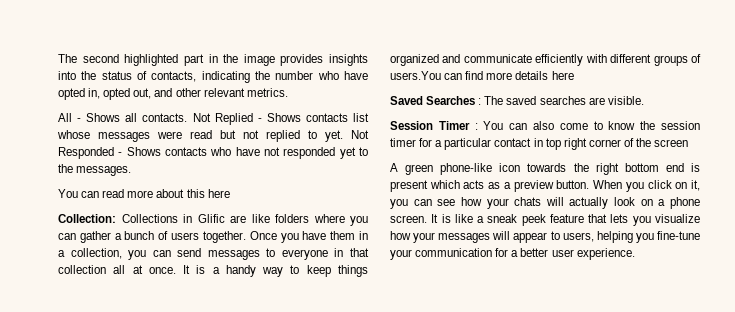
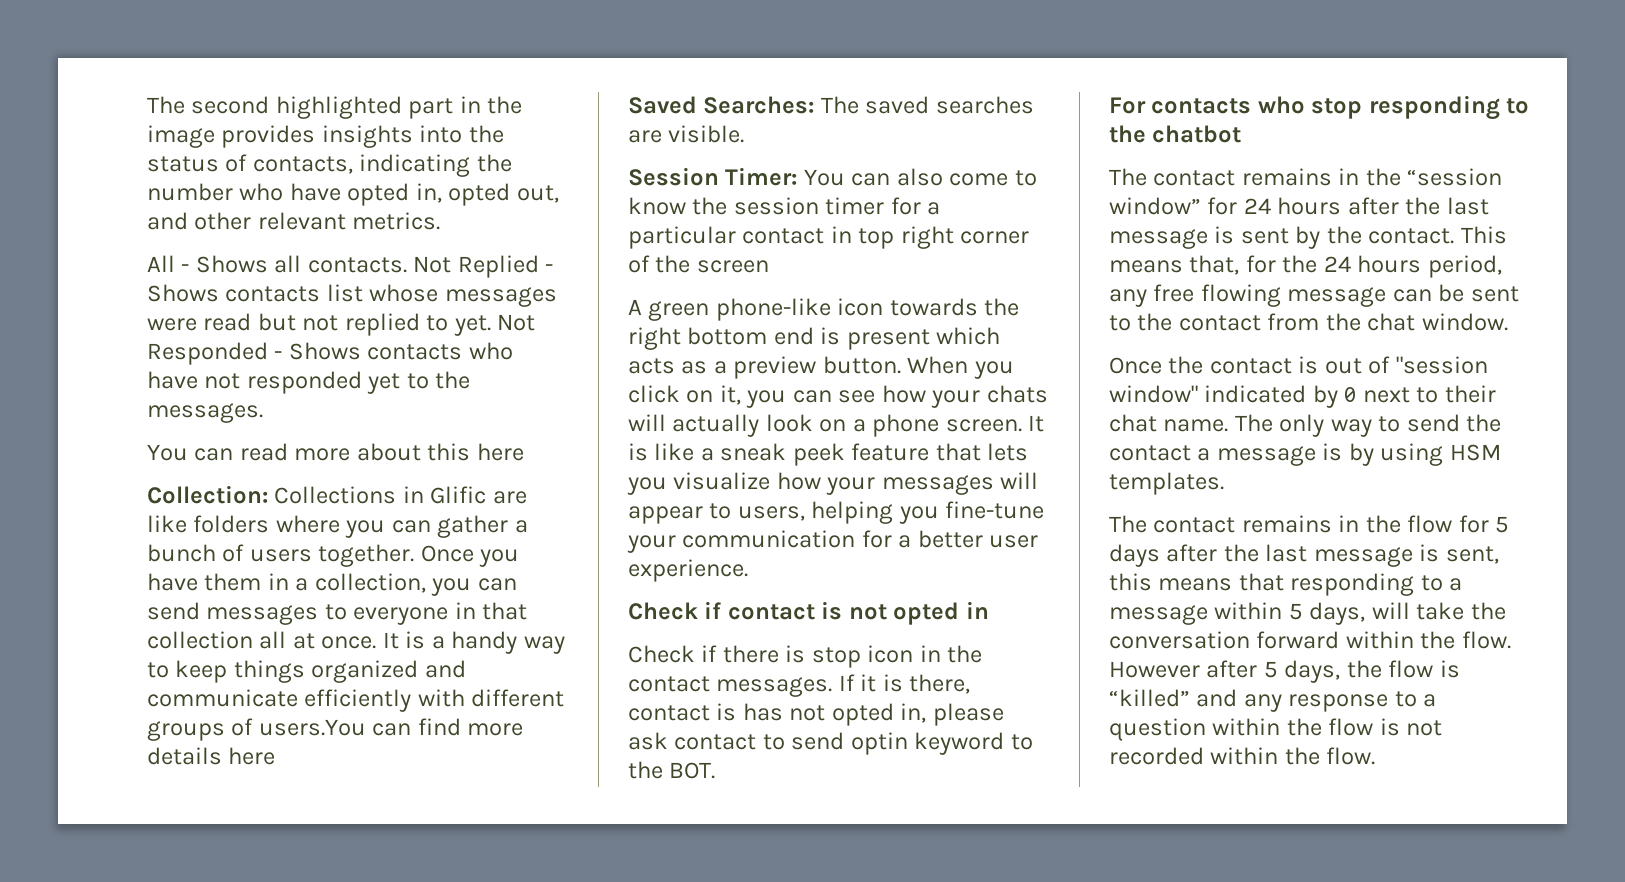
[426,96,482,105] Searches : -> [703,96,815,114] Searches:
[438,121,478,130] Timer : -> [725,167,798,186] Timer:
(635, 254) none -> [628,601,989,625] [628,645,983,668] [628,674,971,697] [628,703,1004,726] [628,732,1033,755] [628,761,716,779] [1109,95,1530,120] [1109,125,1242,143] [1109,168,1503,186] [1109,197,1489,215] [1109,226,1507,249] [1109,255,1502,278] [1109,284,1519,307] [1109,313,1508,331] [1109,356,1488,374] [1109,385,1496,408] [1109,414,1502,437] [1109,443,1501,466] [1109,472,1224,495] [1109,515,1510,533] [1109,544,1499,567] [1109,573,1463,596] [1109,602,1506,625] [1109,631,1511,649] [1109,660,1460,683] [1109,689,1437,712] [1109,718,1443,741] [1109,747,1376,765] // Check if contact is not opted in // Check if there is stop icon in the contact messages. If it is there, contact is has not opted in, please ask contact to send optin keyword to the BOT. // For contacts who stop responding to the chatbot // The contact remains in the “session window” for 24 hours after the last message is sent by the contact. This means that, for the 24 hours period, any free flowing message can be sent to the contact from the chat window. // Once the contact is out of "session window" indicated by 0 next to their chat name. The only way to send the contact a message is by using HSM templates. // The contact remains in the flow for 5 days after the last message is sent, this means that responding to a message within 5 days, will take the conversation forward within the flow. However after 5 days, the flow is “killed” and any response to a question within the flow is not recorded within the flow.

